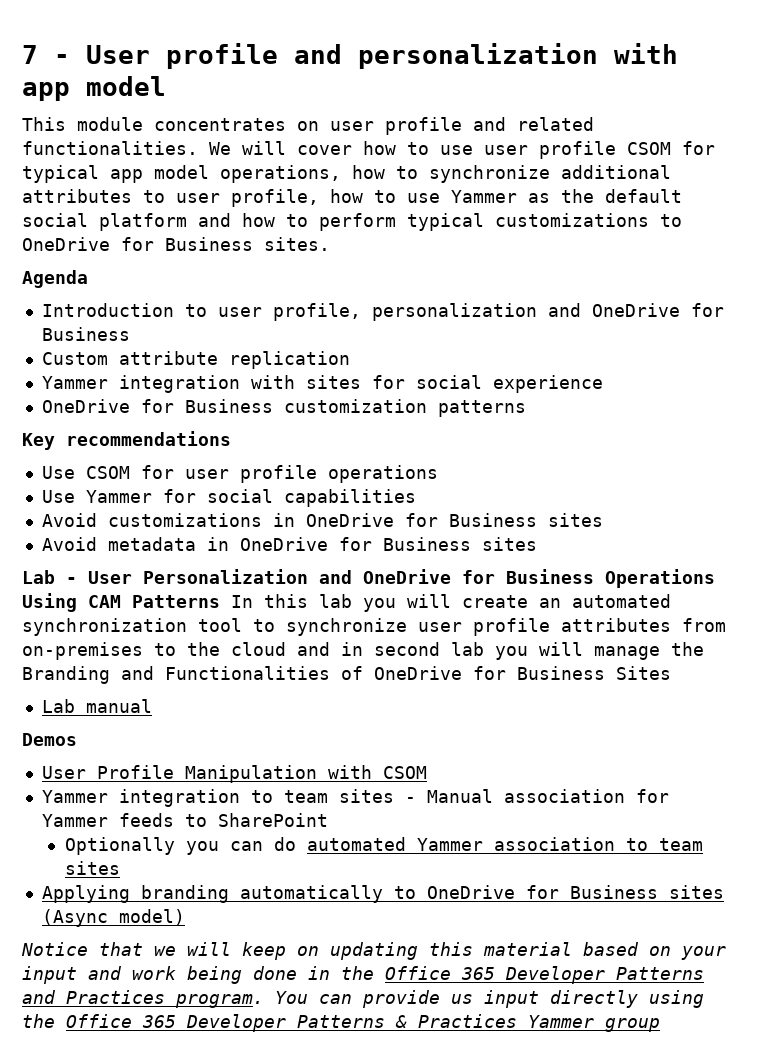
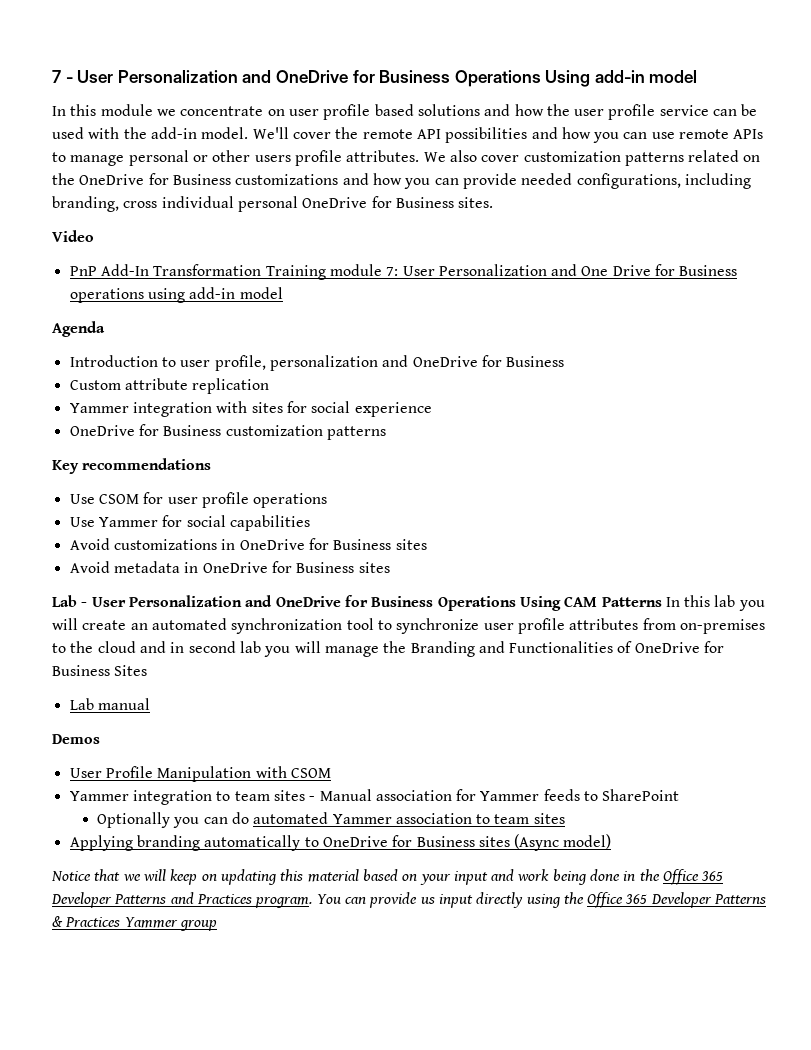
[166,43,678,69] [22,76,166,101] [22,117,594,135] [22,141,715,159] [22,165,671,183] [22,189,682,207] [22,213,682,231] [22,237,330,251] profile and personalization with app model // This module concentrates on user profile and related functionalities. We will cover how to use user profile CSOM for typical app model operations, how to synchronize additional attributes to user profile, how to use Yammer as the default social platform and how to perform typical customizations to OneDrive for Business sites. -> [117,70,698,87] [52,104,758,120] [52,127,764,143] [52,150,761,166] [52,173,751,189] [52,196,494,212] [52,230,94,242] [69,264,738,280] [69,287,283,303] Personalization and OneDrive for Business Operations Using add-in model // In this module we concentrate on user profile based solutions and how the user profile service can be used with the add-in model. We'll cover the remote API possibilities and how you can use remote APIs to manage personal or other users profile attributes. We also cover customization patterns related on the OneDrive for Business customizations and how you can provide needed configurations, including branding, cross individual personal OneDrive for Business sites. // Video // PnP Add-In Transformation Training module 7: User Personalization and One Drive for Business operations using add-in model

